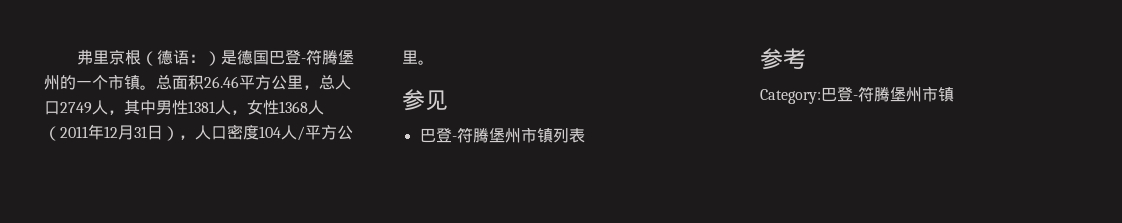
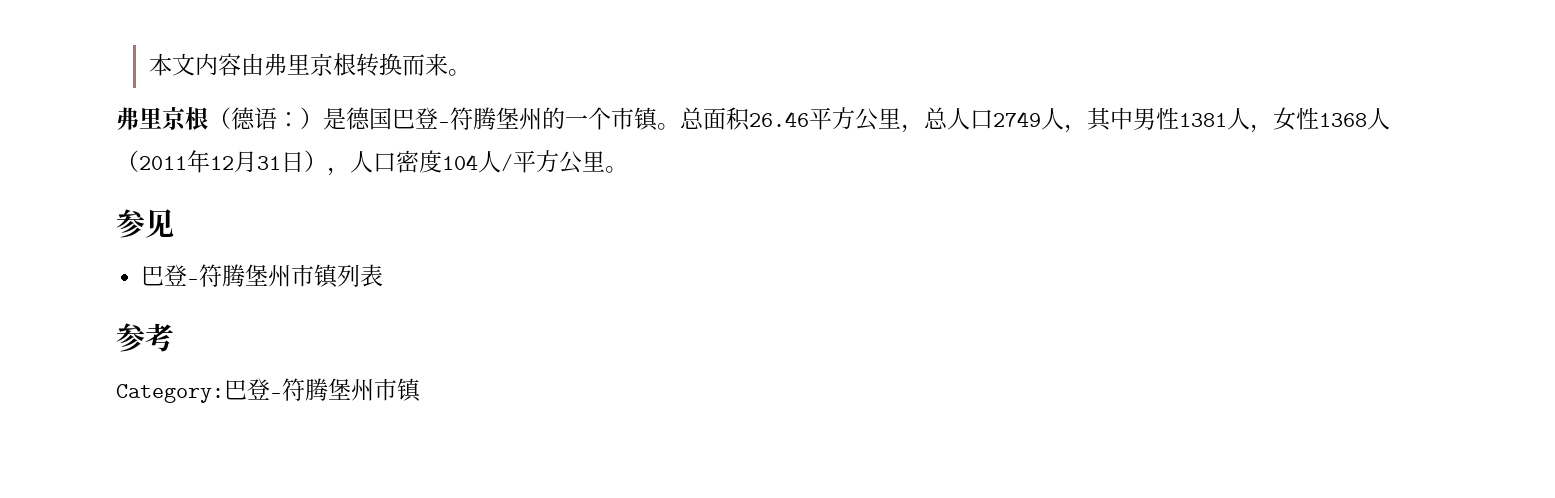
(76, 57) none -> [148,53,471,77] 本文内容由弗里京根转换而来。 //

